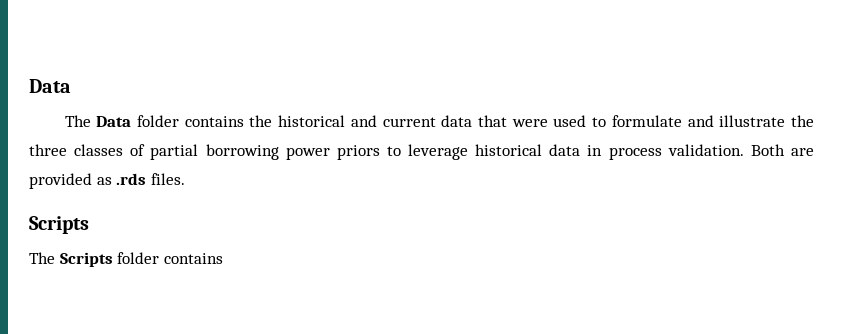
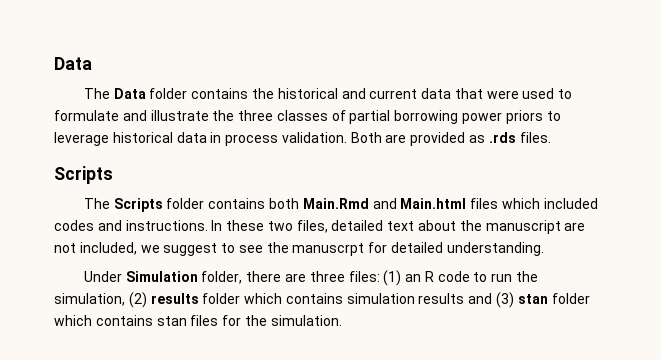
(223, 258) none -> [269,198,598,209] [54,220,586,234] [54,242,544,256] [83,270,539,286] [54,292,590,308] [54,315,342,326] both Main.Rmd and Main.html files which included codes and instructions. In these two files, detailed text about the manuscript are not included, we suggest to see the manuscrpt for detailed understanding. // Under Simulation folder, there are three files: (1) an R code to run the simulation, (2) results folder which contains simulation results and (3) stan folder which contains stan files for the simulation.

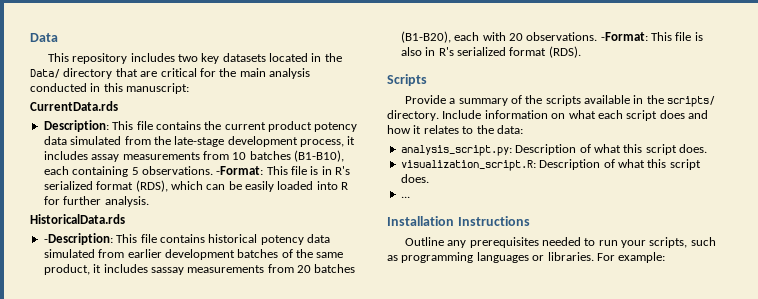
[83,88,573,99] [54,110,561,124] [54,132,551,146] [54,166,113,184] [83,198,598,212] [54,220,586,234] [54,242,544,256] [83,270,539,286] [54,292,590,308] [54,315,342,326] The Data folder contains the historical and current data that were used to formulate and illustrate the three classes of partial borrowing power priors to leverage historical data in process validation. Both are provided as .rds files. // Scripts // The Scripts folder contains both Main.Rmd and Main.html files which included codes and instructions. In these two files, detailed text about the manuscript are not included, we suggest to see the manuscrpt for detailed understanding. // Under Simulation folder, there are three files: (1) an R code to run the simulation, (2) results folder which contains simulation results and (3) stan folder which contains stan files for the simulation. -> [47,53,342,64] [30,68,310,79] [30,83,190,94] [30,101,118,111] [43,120,358,132] [43,136,356,147] [43,150,344,162] [43,166,351,177] [43,180,349,192] [43,196,149,207] [30,214,125,224] [43,233,330,245] [43,249,344,260] [43,264,356,275] [400,31,703,43] [400,46,581,58] [387,74,427,86] [404,95,716,107] [387,110,708,121] [387,125,523,134] [400,144,707,156] [400,159,701,171] [400,174,429,183] [400,196,410,198] [387,216,530,226] [404,237,716,248] [387,252,666,263] This repository includes two key datasets located in the Data/ directory that are critical for the main analysis conducted in this manuscript: // CurrentData.rds // Description: This file contains the current product potency data simulated from the late-stage development process, it includes assay measurements from 10 batches (B1-B10), each containing 5 observations. -Format: This file is in R's serialized format (RDS), which can be easily loaded into R for further analysis. // HistoricalData.rds // -Description: This file contains historical potency data simulated from earlier development batches of the same product, it includes sassay measurements from 20 batches (B1-B20), each with 20 observations. -Format: This file is also in R's serialized format (RDS). // Scripts // Provide a summary of the scripts available in the scripts/ directory. Include information on what each script does and how it relates to the data: // analysis_script.py: Description of what this script does. // visualization_script.R: Description of what this script does. // ... // Installation Instructions // Outline any prerequisites needed to run your scripts, such as programming languages or libraries. For example:

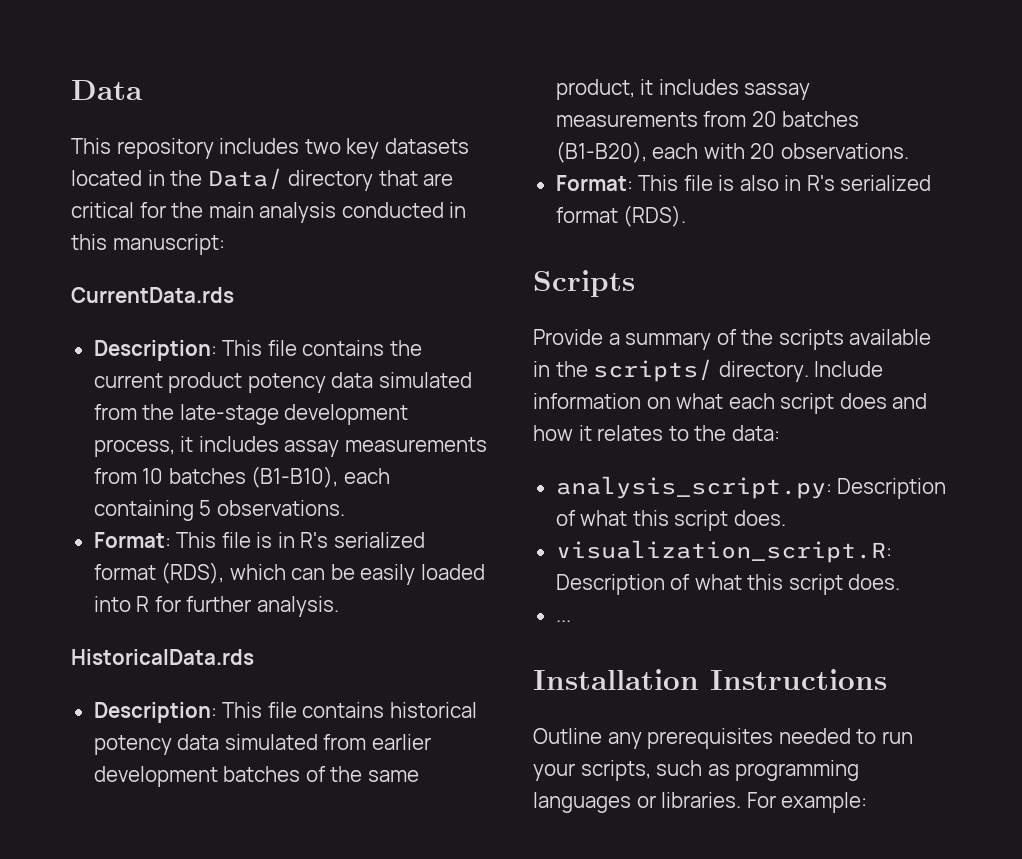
[216,166,264,175] -Format: -> [93,532,171,548] // Format:
[43,233,113,245] -Description: -> [93,702,217,723] Description:
[600,32,648,41] -Format: -> [555,175,633,191] // Format:

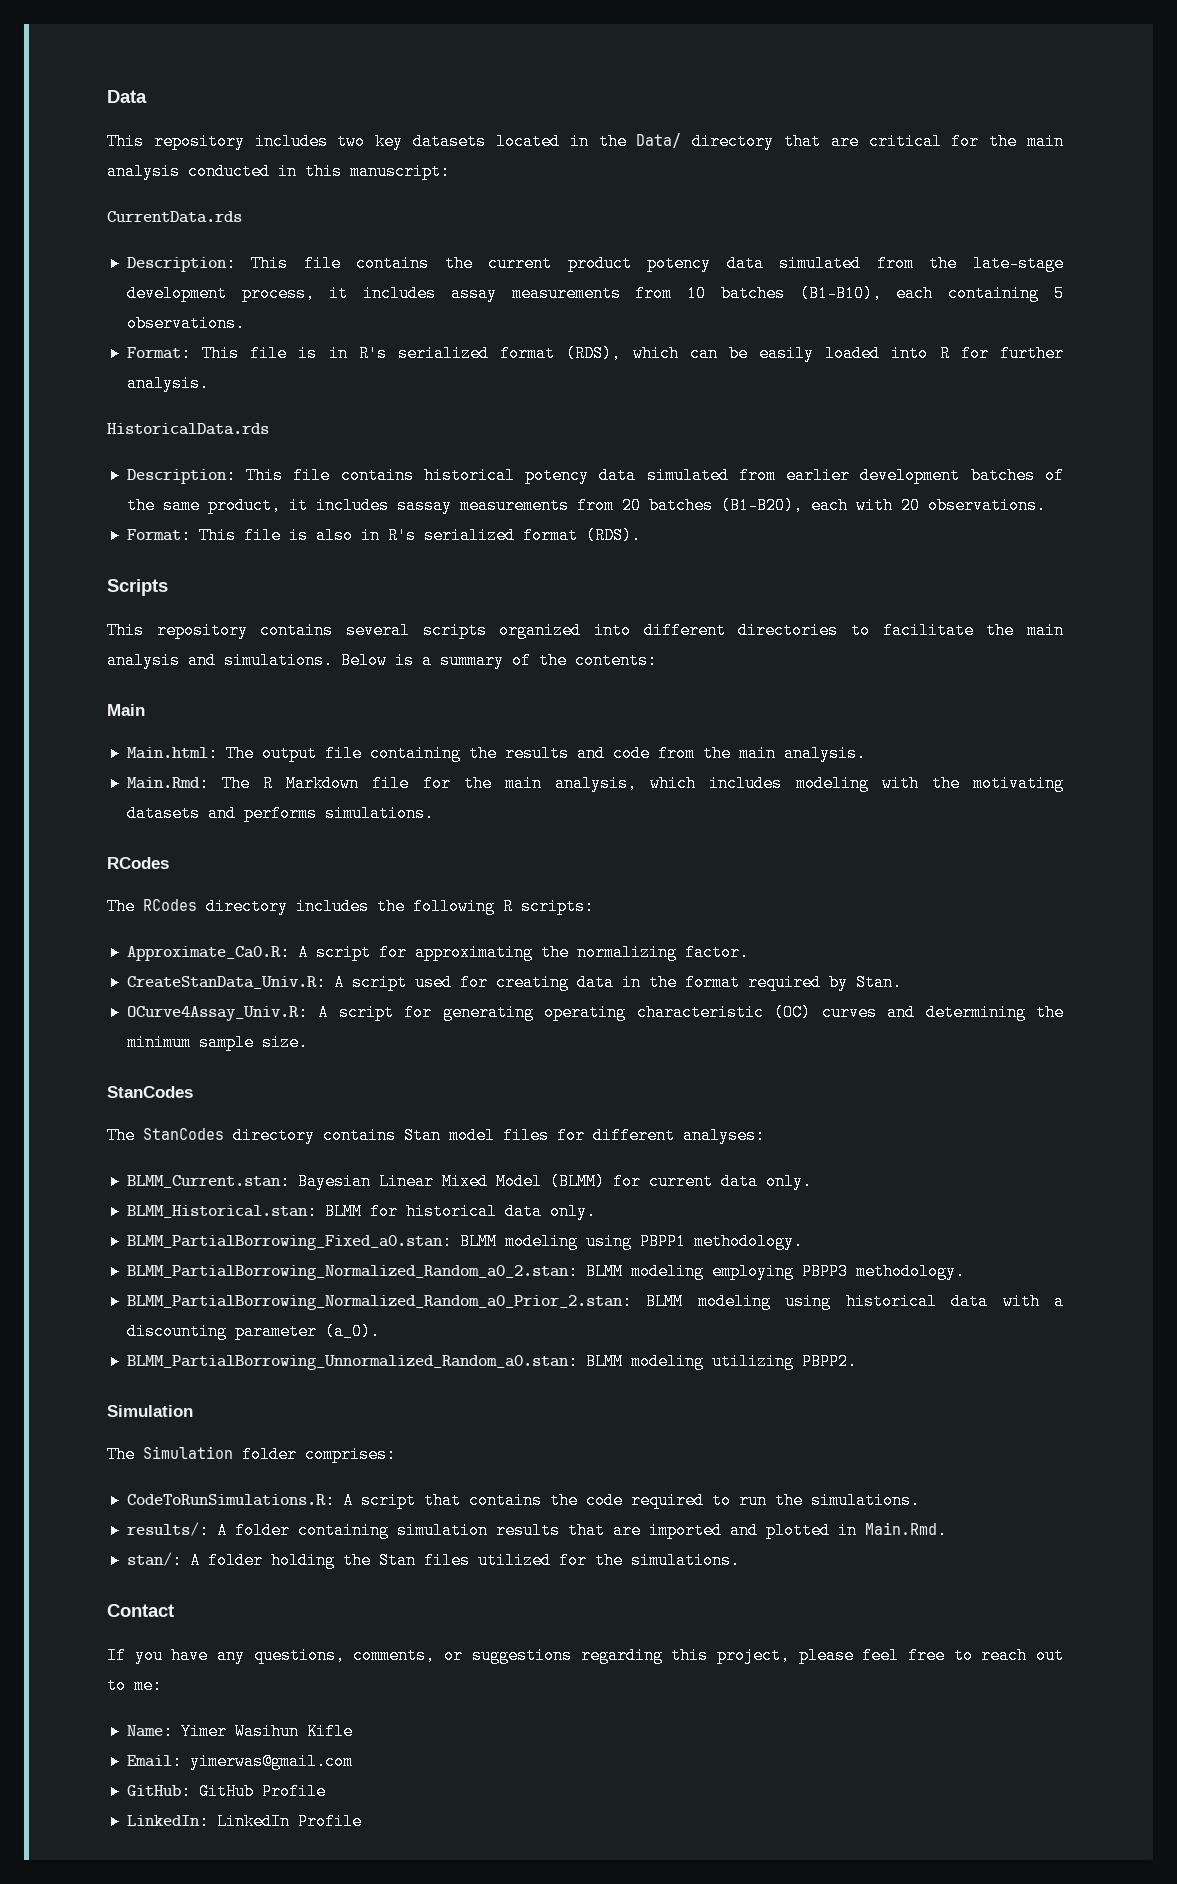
[533,329,932,350] [533,359,884,382] [533,393,928,414] [533,425,780,441] [555,476,947,499] [555,510,786,531] [555,540,892,563] [555,574,901,595] [555,620,571,622] [533,669,887,690] [533,728,913,749] [533,760,860,781] [533,792,868,813] Provide a summary of the scripts available in the scripts/ directory. Include information on what each script does and how it relates to the data: // analysis_script.py: Description of what this script does. // visualization_script.R: Description of what this script does. // ... // Installation Instructions // Outline any prerequisites needed to run your scripts, such as programming languages or libraries. For example: -> [107,622,1064,639] [107,652,657,669] [107,704,145,716] [126,745,866,762] [126,775,1064,792] [126,805,434,822] [107,857,169,869] [107,898,594,915] [126,944,749,961] [126,974,902,991] [126,1004,1065,1021] [126,1034,308,1051] [107,1086,193,1098] [107,1127,765,1144] [126,1173,812,1190] [126,1203,596,1220] [126,1233,803,1250] [126,1263,965,1280] [126,1293,1065,1310] [126,1323,380,1340] [126,1353,857,1370] [107,1405,193,1417] [107,1446,396,1463] [126,1492,920,1509] [126,1522,947,1539] [126,1552,740,1569] [107,1604,174,1617] [107,1647,1064,1664] [107,1677,162,1694] [126,1723,353,1740] [126,1753,353,1770] [126,1783,326,1800] [126,1813,362,1830] This repository contains several scripts organized into different directories to facilitate the main analysis and simulations. Below is a summary of the contents: // Main // Main.html: The output file containing the results and code from the main analysis. // Main.Rmd: The R Markdown file for the main analysis, which includes modeling with the motivating datasets and performs simulations. // RCodes // The RCodes directory includes the following R scripts: // Approximate_Ca0.R: A script for approximating the normalizing factor. // CreateStanData_Univ.R: A script used for creating data in the format required by Stan. // OCurve4Assay_Univ.R: A script for generating operating characteristic (OC) curves and determining the minimum sample size. // StanCodes // The StanCodes directory contains Stan model files for different analyses: // BLMM_Current.stan: Bayesian Linear Mixed Model (BLMM) for current data only. // BLMM_Historical.stan: BLMM for historical data only. // BLMM_PartialBorrowing_Fixed_a0.stan: BLMM modeling using PBPP1 methodology. // BLMM_PartialBorrowing_Normalized_Random_a0_2.stan: BLMM modeling employing PBPP3 methodology. // BLMM_PartialBorrowing_Normalized_Random_a0_Prior_2.stan: BLMM modeling using historical data with a discounting parameter (a_0). // BLMM_PartialBorrowing_Unnormalized_Random_a0.stan: BLMM modeling utilizing PBPP2. // Simulation // The Simulation folder comprises: // CodeToRunSimulations.R: A script that contains the code required to run the simulations. // results/: A folder containing simulation results that are imported and plotted in Main.Rmd. // stan/: A folder holding the Stan files utilized for the simulations. // Contact // If you have any questions, comments, or suggestions regarding this project, please feel free to reach out to me: // Name: Yimer Wasihun Kifle // Email: yimerwas@gmail.com // GitHub: GitHub Profile // LinkedIn: LinkedIn Profile

